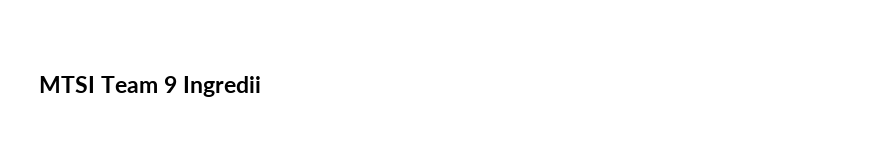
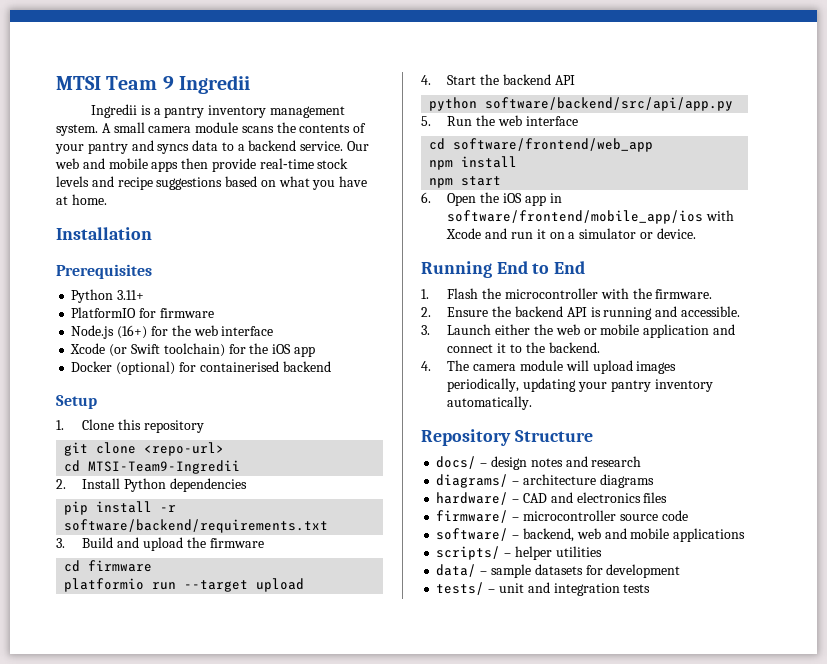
(262, 86) none -> [91,104,345,118] [56,122,367,136] [55,140,370,154] [55,158,349,172] [56,176,368,190] [56,194,107,205] [56,227,152,240] [56,264,152,279] [71,289,145,303] [71,307,214,318] [71,325,274,339] [70,343,315,357] [71,361,331,375] [56,395,97,409] [56,419,205,433] [64,442,225,456] [64,460,241,474] [56,478,248,492] [64,501,177,515] [64,519,329,533] [56,537,264,551] [64,560,153,572] [64,578,305,592] [421,74,575,85] [429,97,734,111] [421,115,578,126] [429,138,654,152] [429,156,518,170] [429,176,502,188] [421,192,562,206] [447,210,735,224] [446,228,696,239] [421,261,586,278] [421,288,713,299] [421,306,740,320] [421,324,735,338] [447,342,600,353] [421,360,677,374] [447,378,713,392] [447,396,533,410] [421,429,593,446] [436,456,642,470] [436,474,654,488] [436,492,668,505] [436,510,688,523] [436,528,746,542] [436,546,602,560] [436,564,681,578] [436,582,651,596] // Ingredii is a pantry inventory management system. A small camera module scans the contents of your pantry and syncs data to a backend service. Our web and mobile apps then provide real‑time stock levels and recipe suggestions based on what you have at home. // Installation // Prerequisites // Python 3.11+ // PlatformIO for firmware // Node.js (16+) for the web interface // Xcode (or Swift toolchain) for the iOS app // Docker (optional) for containerised backend // Setup // 1. Clone this repository // git clone <repo-url> // cd MTSI-Team9-Ingredii // 2. Install Python dependencies // pip install -r software/backend/requirements.txt // 3. Build and upload the firmware // cd firmware // platformio run --target upload // 4. Start the backend API // python software/backend/src/api/app.py // 5. Run the web interface // cd software/frontend/web_app // npm install // npm start // 6. Open the iOS app in software/frontend/mobile_app/ios with Xcode and run it on a simulator or device. // Running End to End // 1. Flash the microcontroller with the firmware. // 2. Ensure the backend API is running and accessible. // 3. Launch either the web or mobile application and connect it to the backend. // 4. The camera module will upload images periodically, updating your pantry inventory automatically. // Repository Structure // docs/ – design notes and research // diagrams/ – architecture diagrams // hardware/ – CAD and electronics files // firmware/ – microcontroller source code // software/ – backend, web and mobile applications // scripts/ – helper utilities // data/ – sample datasets for development // tests/ – unit and integration tests

